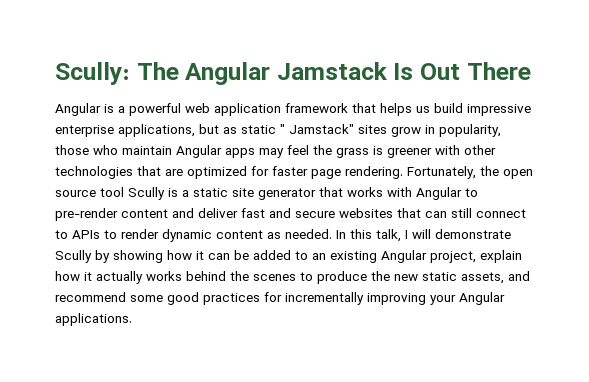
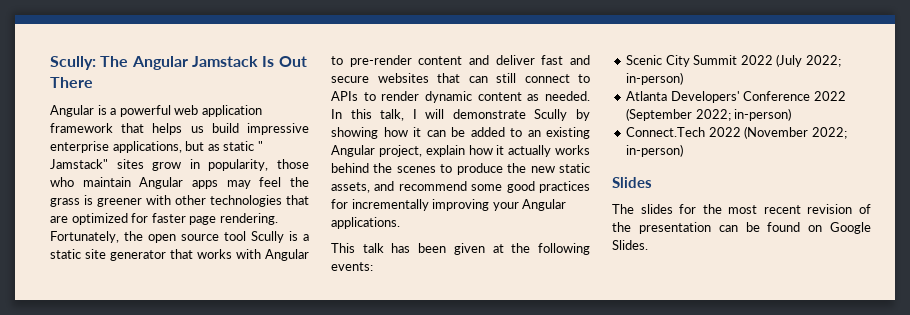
(132, 319) none -> [331,243,590,255] [331,262,373,271] [626,54,841,67] [626,72,684,85] [626,91,846,103] [626,108,792,121] [626,126,847,139] [626,144,684,157] [612,177,652,188] [612,204,871,214] [612,222,871,234] [612,240,648,250] // This talk has been given at the following events: // Scenic City Summit 2022 (July 2022; in-person) // Atlanta Developers' Conference 2022 (September 2022; in-person) // Connect.Tech 2022 (November 2022; in-person) // Slides // The slides for the most recent revision of the presentation can be found on Google Slides.

